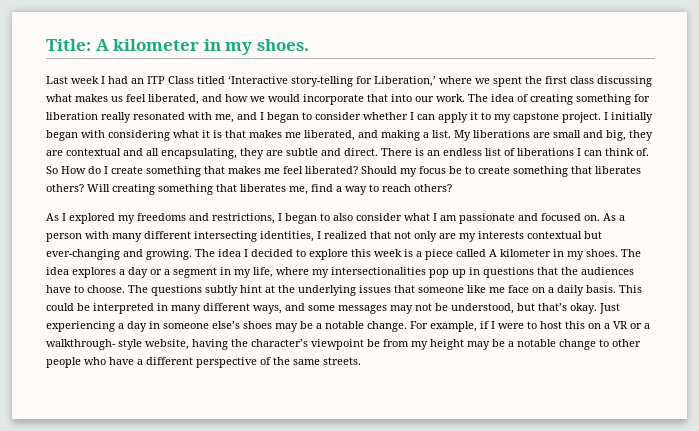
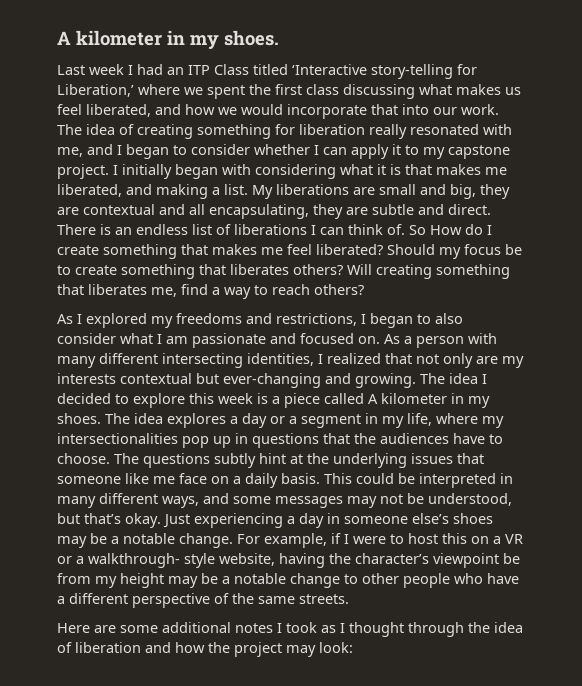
[46,39,91,51] Title: -> (57, 38) none
(361, 361) none -> [57,622,523,637] [57,642,353,657] // Here are some additional notes I took as I thought through the idea of liberation and how the project may look:

